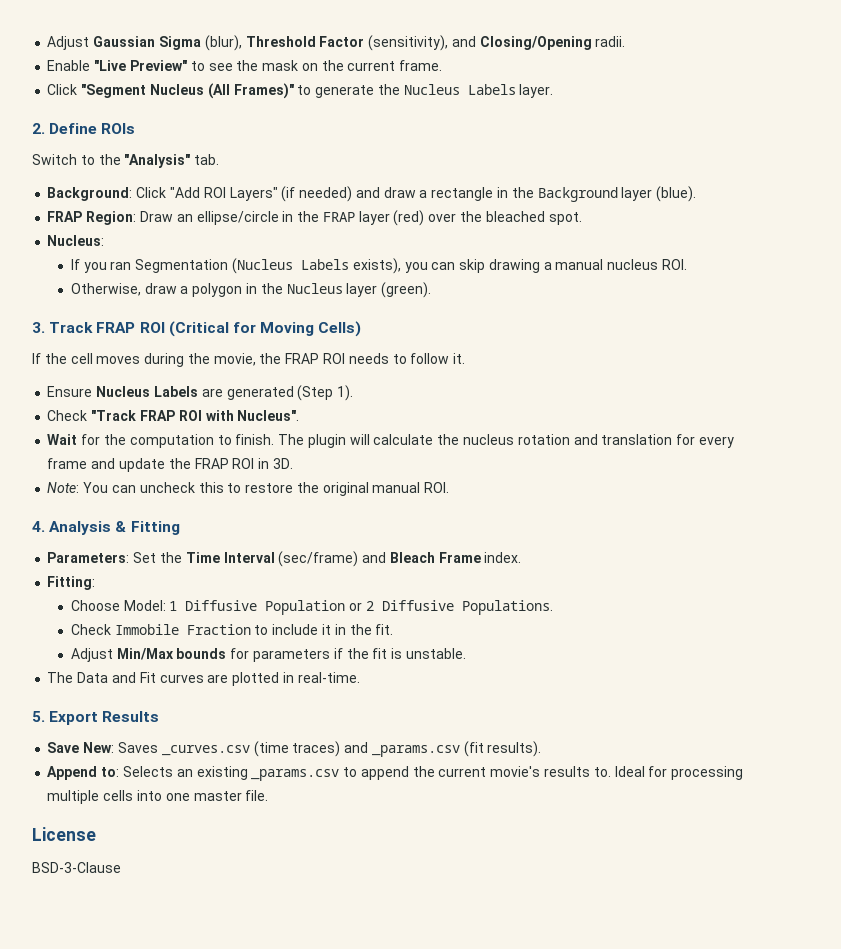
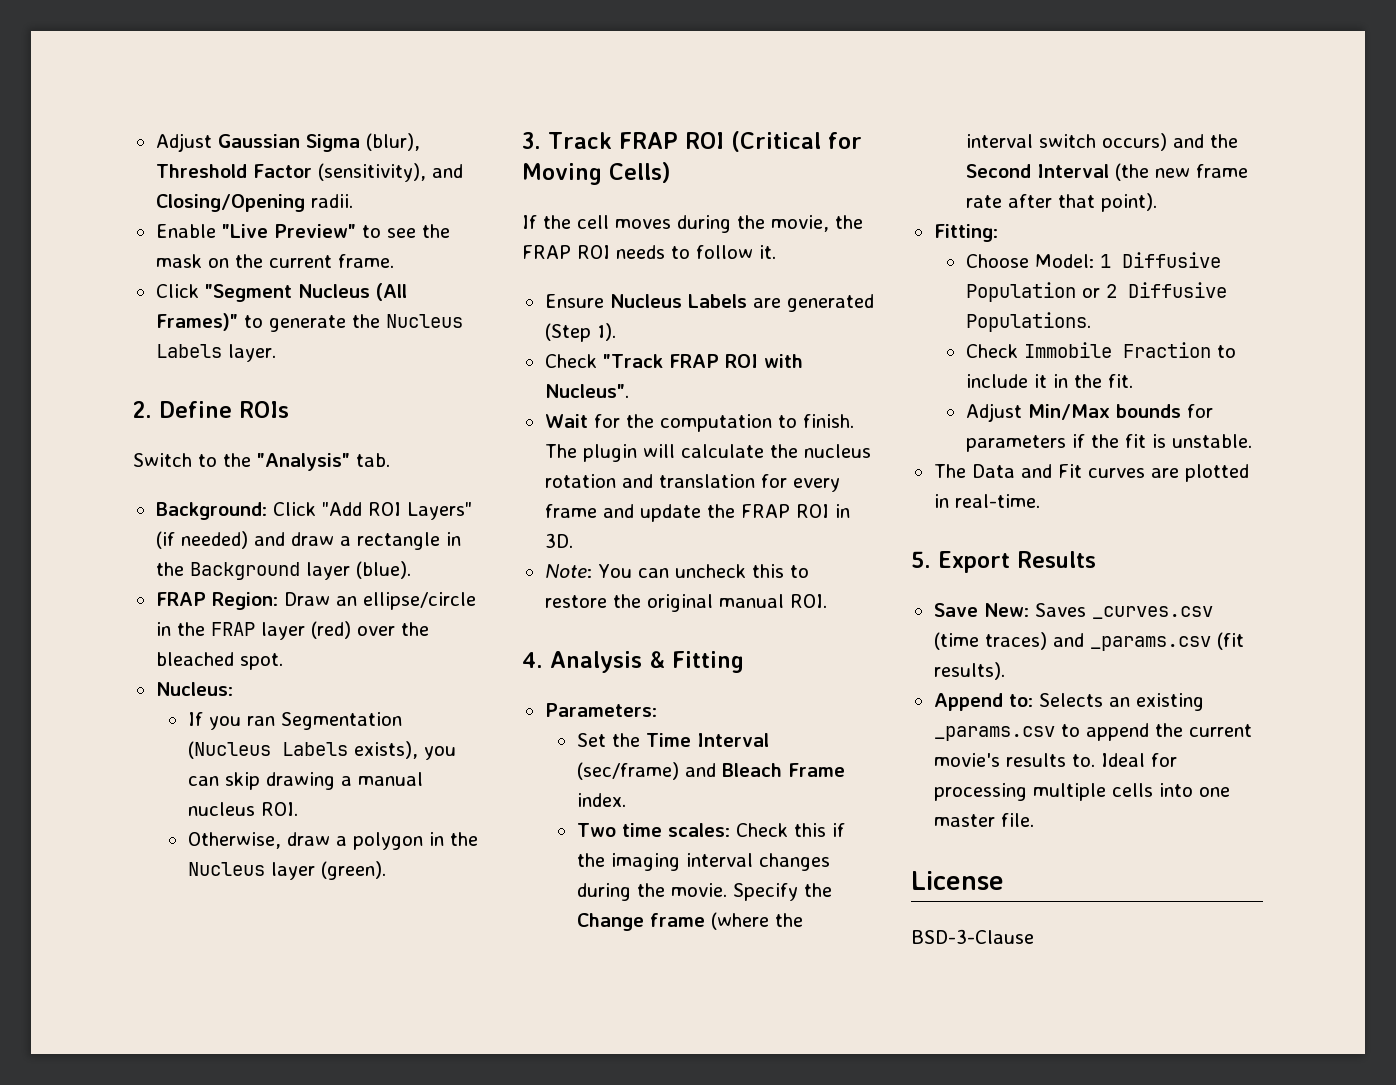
(130, 557) none -> (657, 710) //
(522, 557) none -> [576,823,845,837] [576,853,830,871] [576,883,832,901] [576,912,803,931] [965,133,1238,151] [965,163,1248,181] [965,193,1157,212] // Two time scales: Check this if the imaging interval changes during the movie. Specify the Change frame (where the interval switch occurs) and the Second Interval (the new frame rate after that point).

